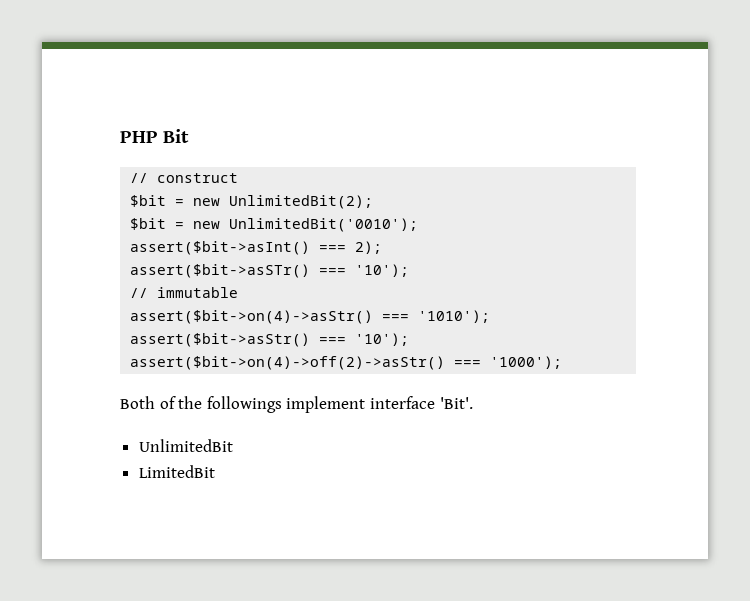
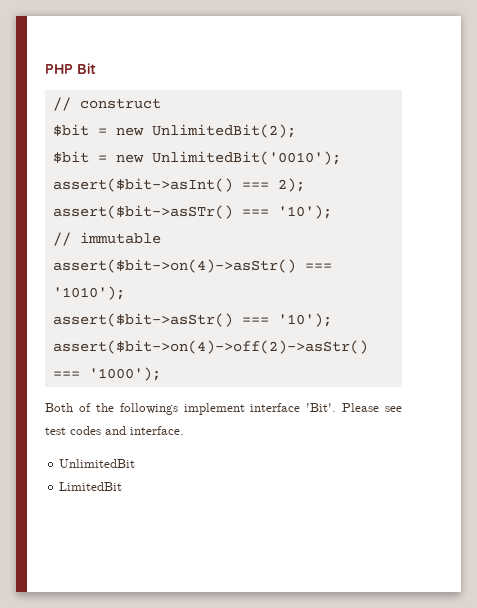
(473, 403) none -> [342,403,402,412] [45,426,184,435] Please see test codes and interface.

